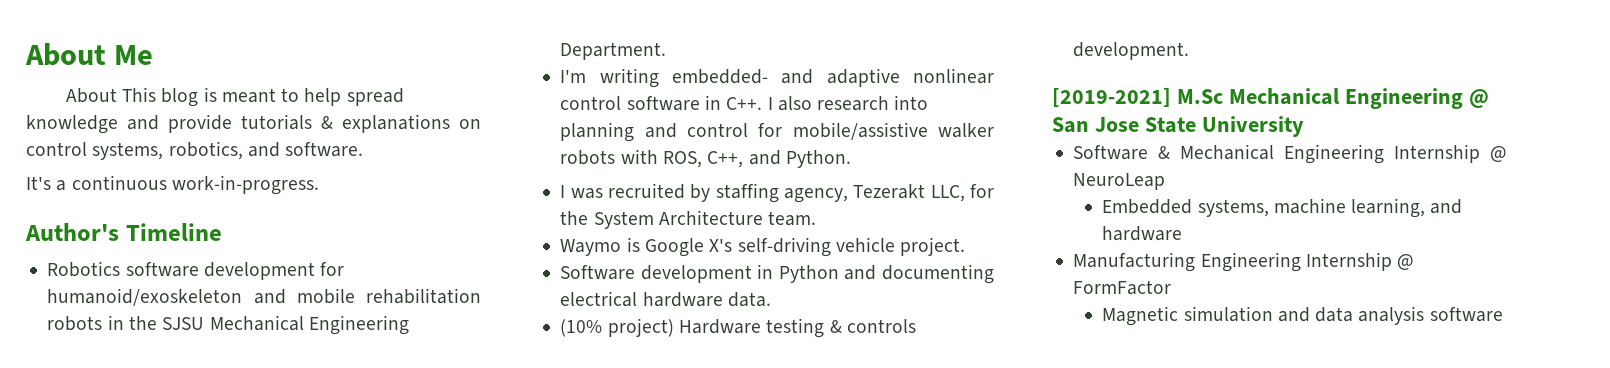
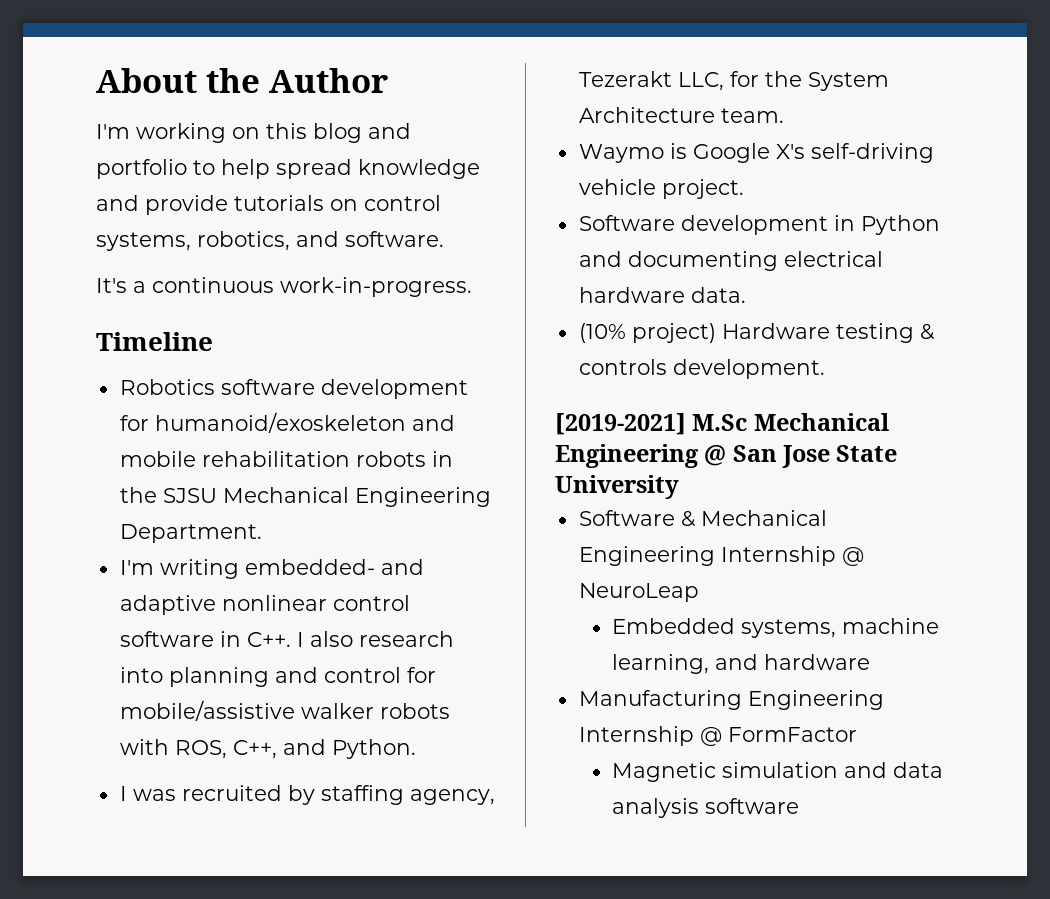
[25,43,154,66] [65,87,276,107] About Me // About This blog is meant -> [96,68,388,93] [96,123,411,143] [96,159,187,179] About the Author // I'm working on this blog and portfolio
[321,114,450,133] & explanations -> (324, 203) none
[25,223,119,241] Author's -> (472, 287) none

